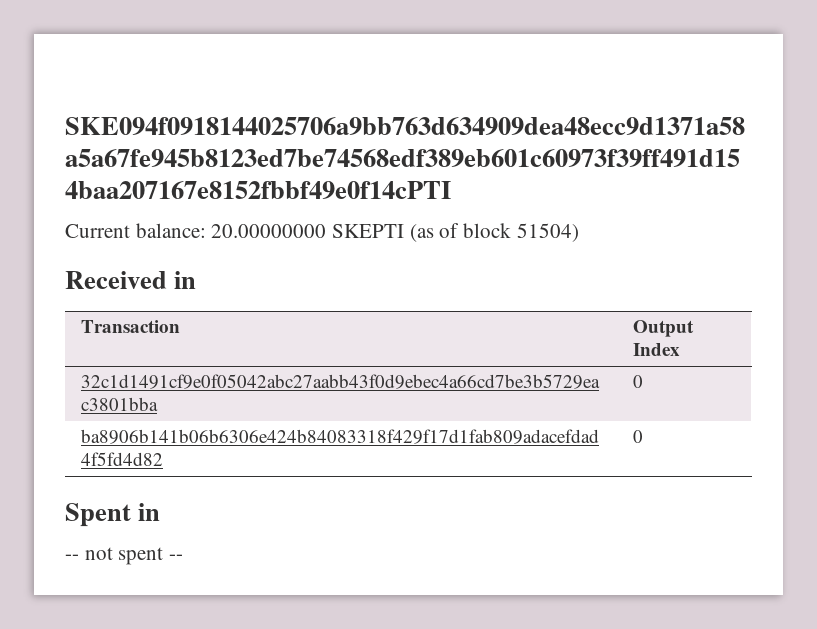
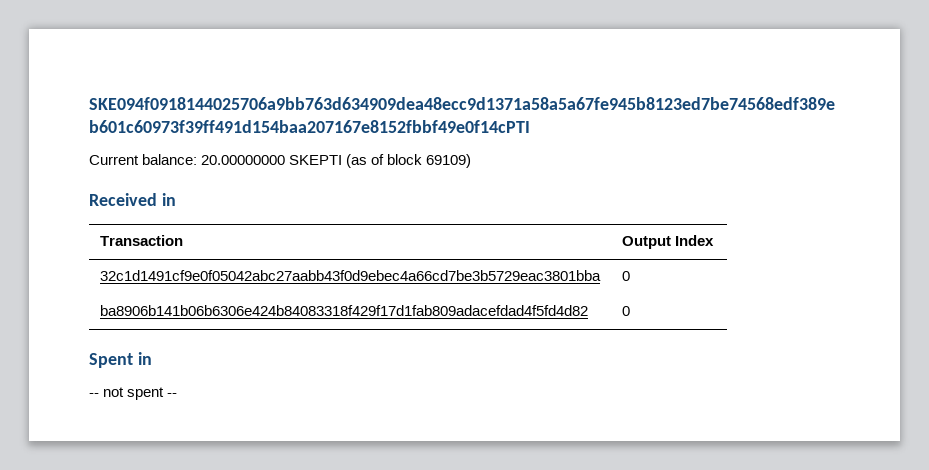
[516,223,579,242] 51504) -> [426,154,472,168] 69109)

